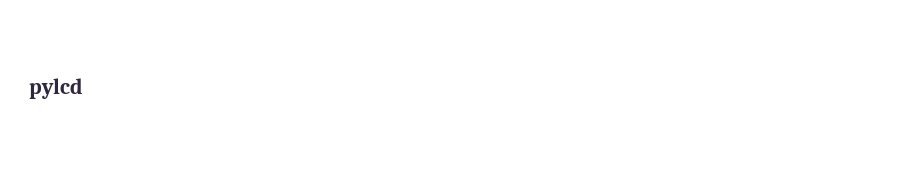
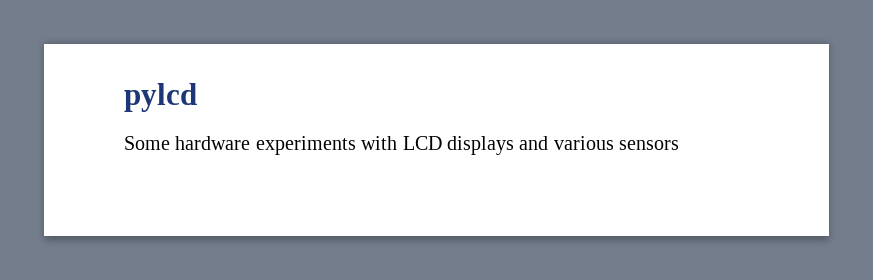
(83, 88) none -> [124,136,680,155] // Some hardware experiments with LCD displays and various sensors

